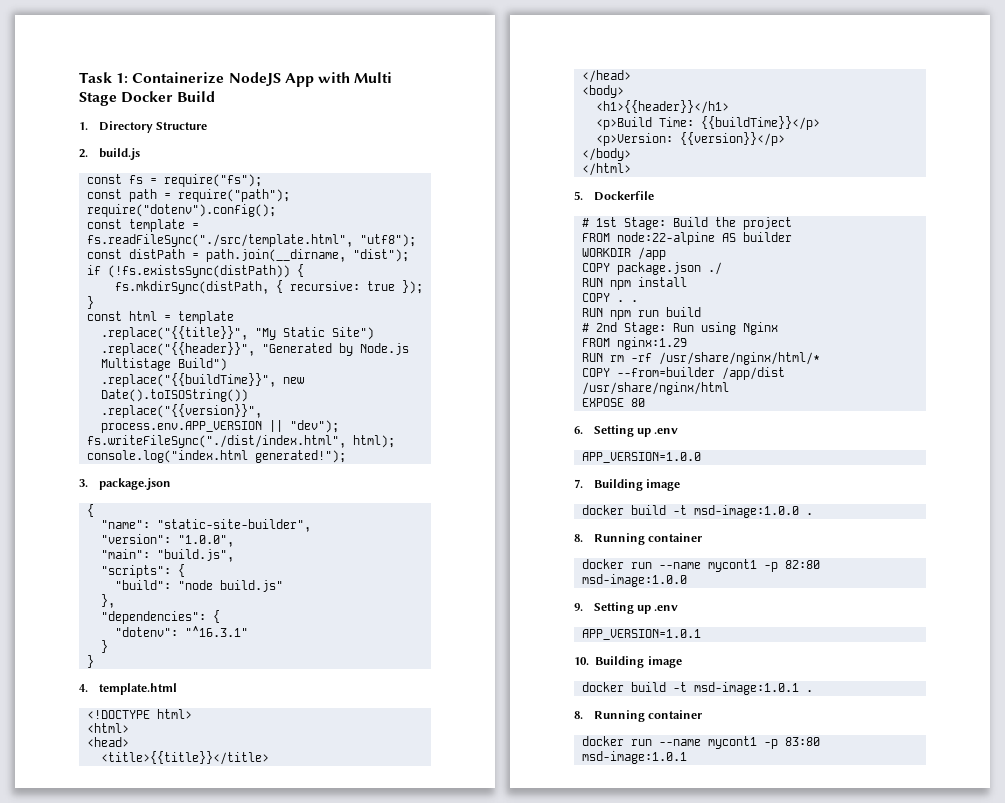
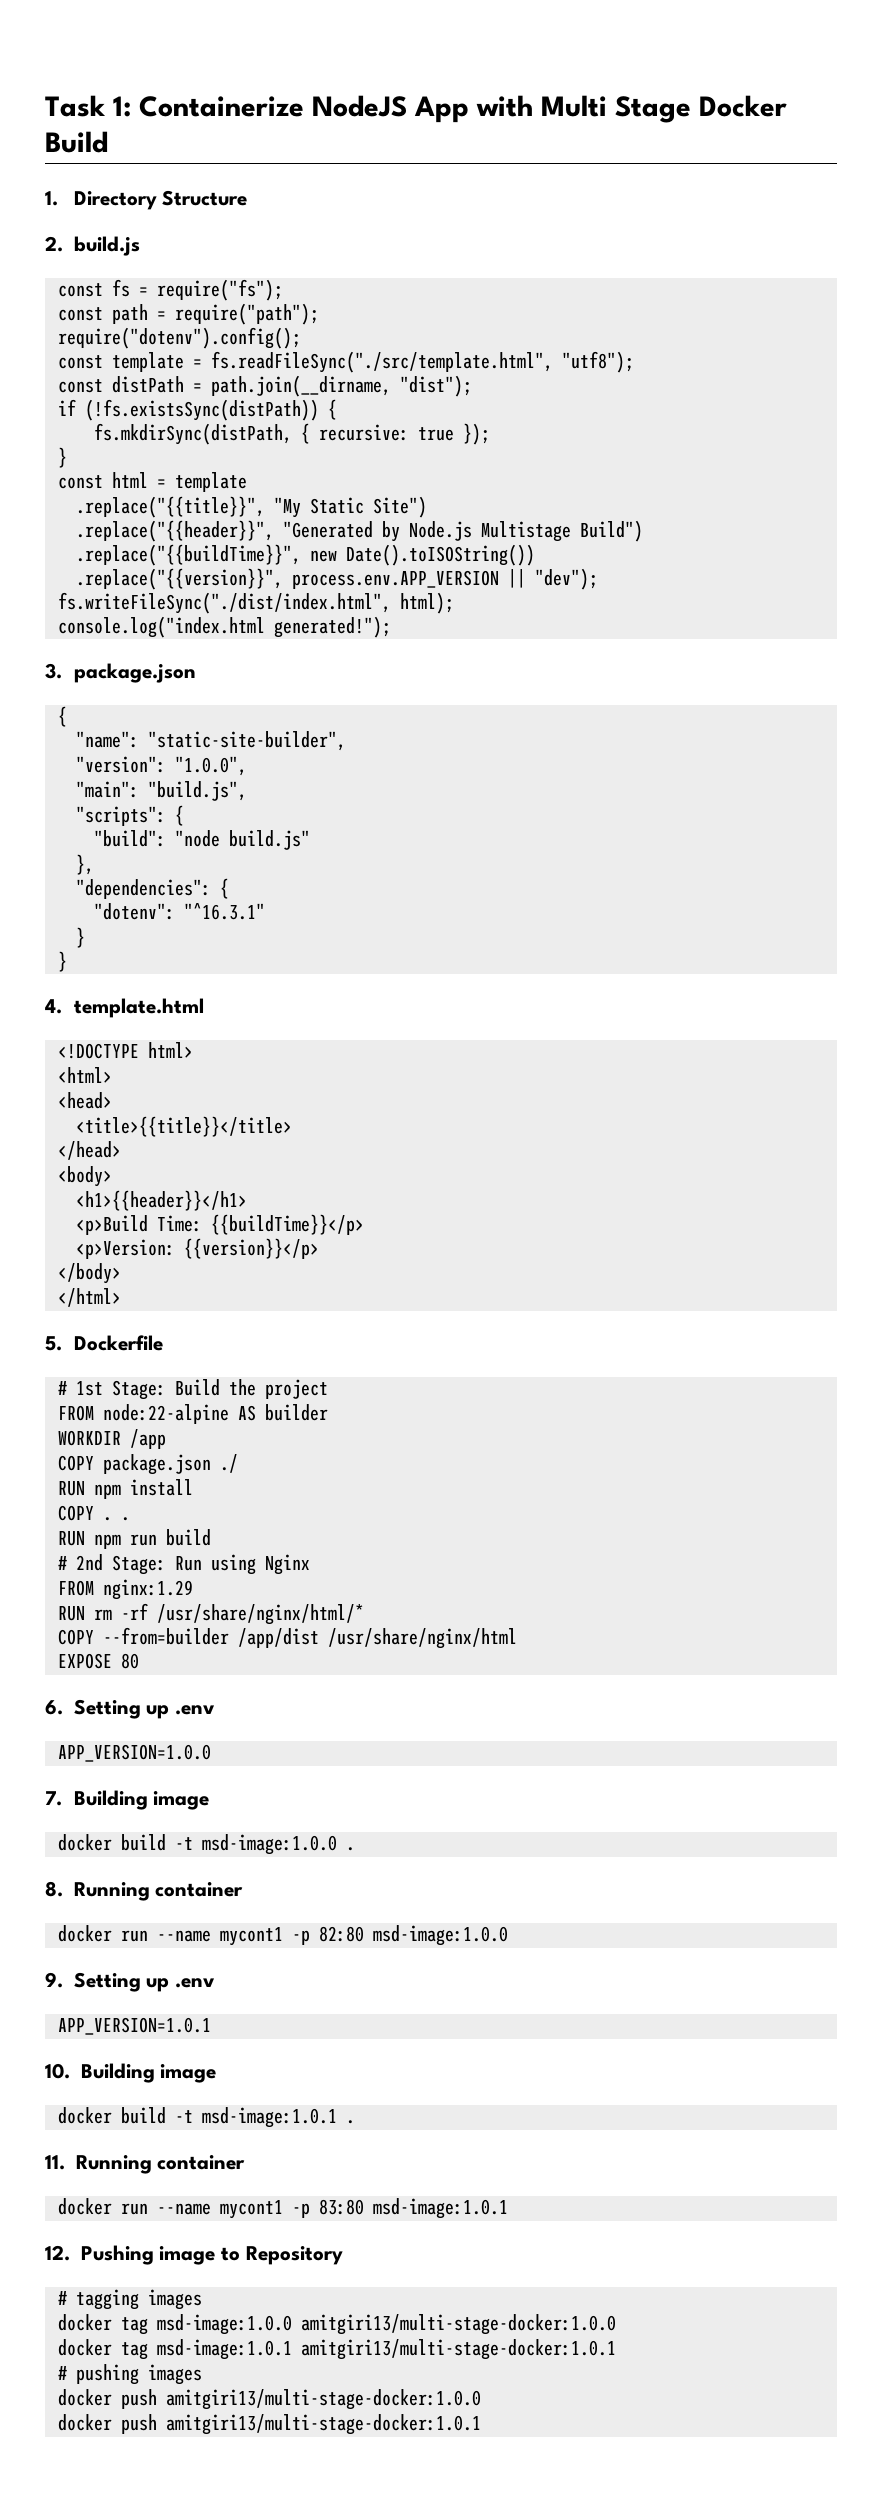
[574,711,583,719] 8. -> [45,2155,65,2170] 11.
(687, 757) none -> [45,2245,343,2265] [57,2289,202,2310] [57,2314,616,2335] [57,2339,616,2360] [57,2364,202,2385] [57,2389,481,2410] [57,2414,481,2435] // 12. Pushing image to Repository // # tagging images // docker tag msd-image:1.0.0 amitgiri13/multi-stage-docker:1.0.0 // docker tag msd-image:1.0.1 amitgiri13/multi-stage-docker:1.0.1 // # pushing images // docker push amitgiri13/multi-stage-docker:1.0.0 // docker push amitgiri13/multi-stage-docker:1.0.1

